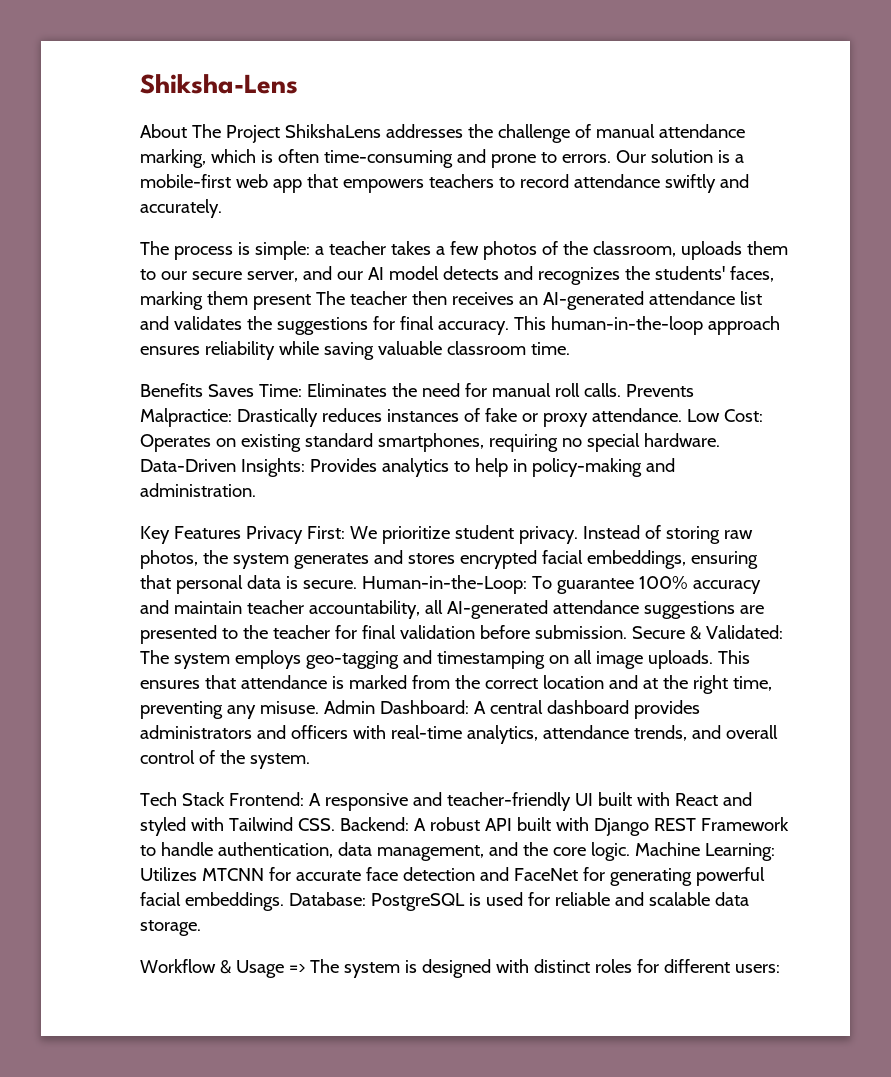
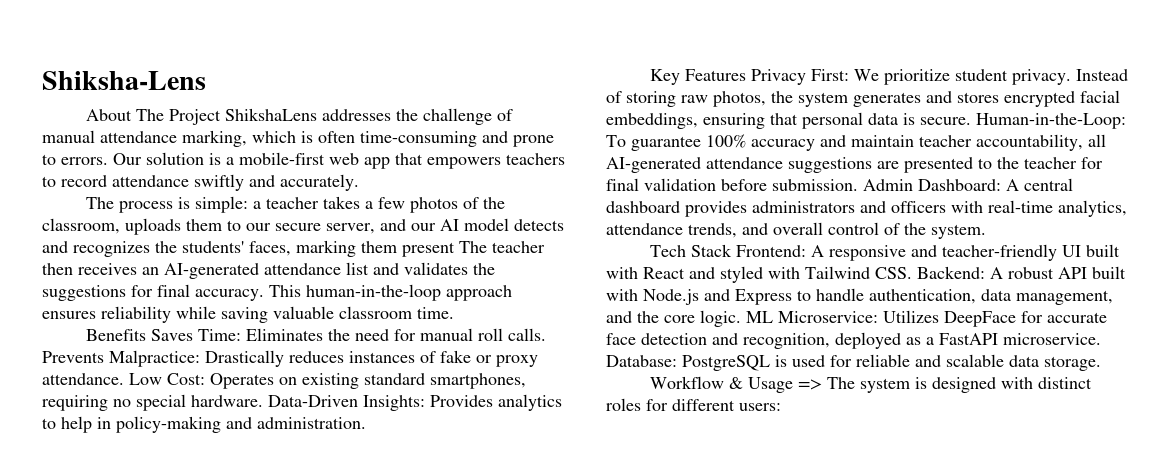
[631,625,783,640] [140,650,750,669] [140,675,772,694] [140,701,319,719] Secure & Validated: The system employs geo-tagging and timestamping on all image uploads. This ensures that attendance is marked from the correct location and at the right time, preventing any misuse. -> (858, 185) none
[593,817,789,836] Django REST Framework -> [643,289,792,305] Node.js and Express
[634,842,775,861] [140,867,264,881] Machine Learning: Utilizes MTCNN -> [746,310,1016,327] ML Microservice: Utilizes DeepFace
[513,867,765,886] [140,892,284,911] FaceNet for generating powerful facial embeddings. -> [743,332,1101,349] recognition, deployed as a FastAPI microservice.

